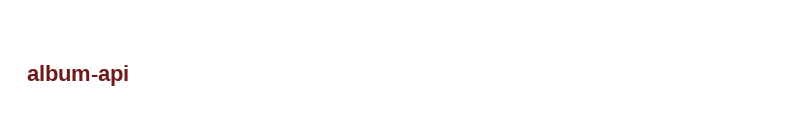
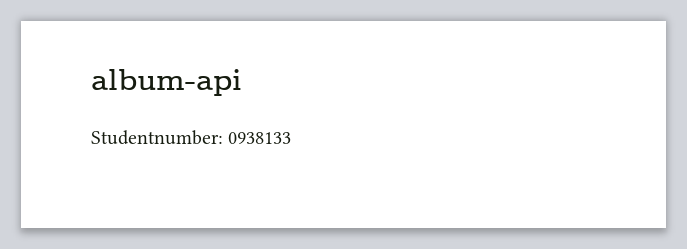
(129, 75) none -> [91,130,292,145] // Studentnumber: 0938133

